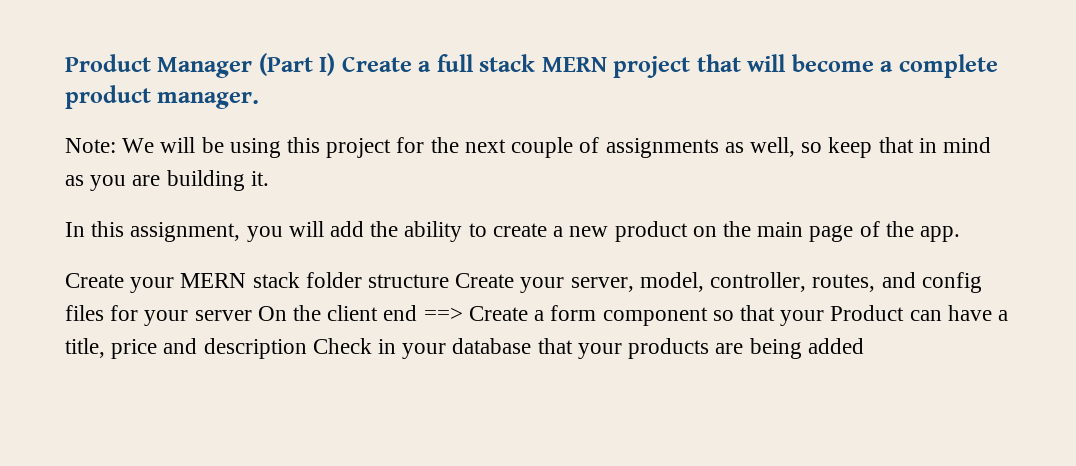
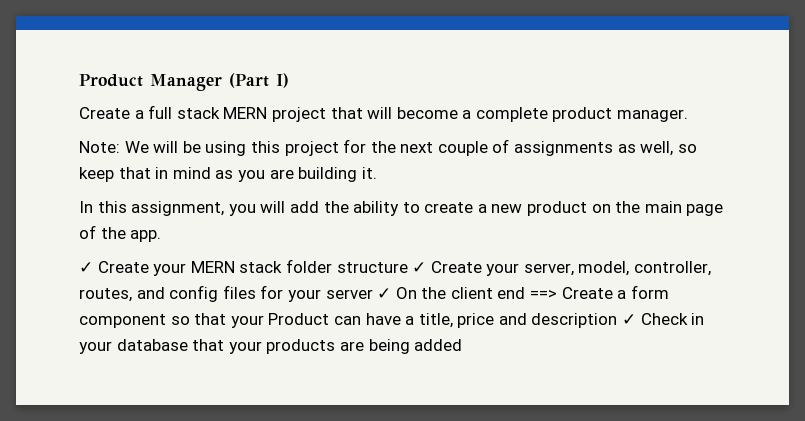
(336, 64) none -> (289, 80) //
(960, 234) none -> [79,262,93,273] ✓
(450, 281) none -> [412,262,427,273] ✓
(252, 315) none -> [377,288,392,299] ✓
(307, 348) none -> [622,314,637,325] ✓

